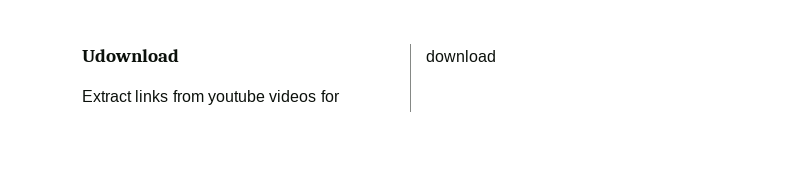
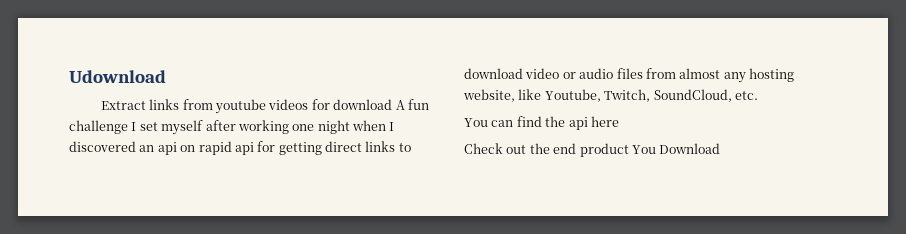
(496, 56) none -> [395,99,429,110] [69,120,395,135] [69,141,411,155] [464,68,794,83] [463,89,758,102] [464,116,619,130] [464,143,721,157] A fun challenge I set myself after working one night when I discovered an api on rapid api for getting direct links to download video or audio files from almost any hosting website, like Youtube, Twitch, SoundCloud, etc. // You can find the api here // Check out the end product You Download

